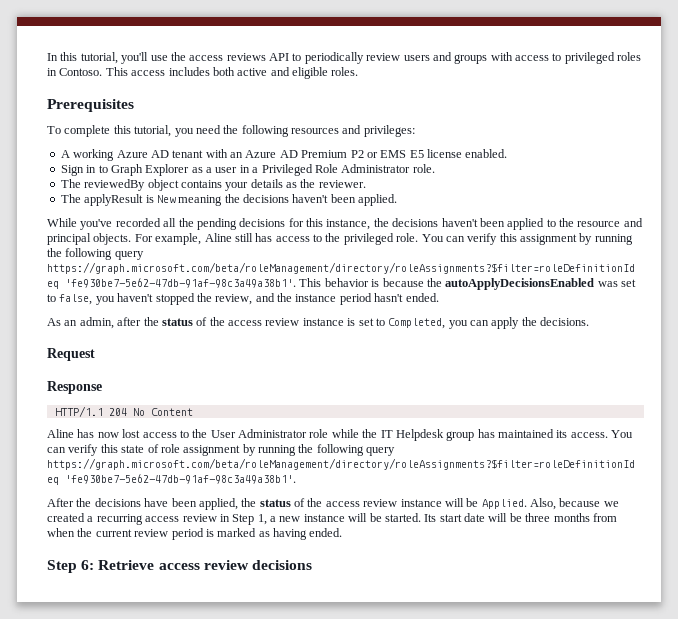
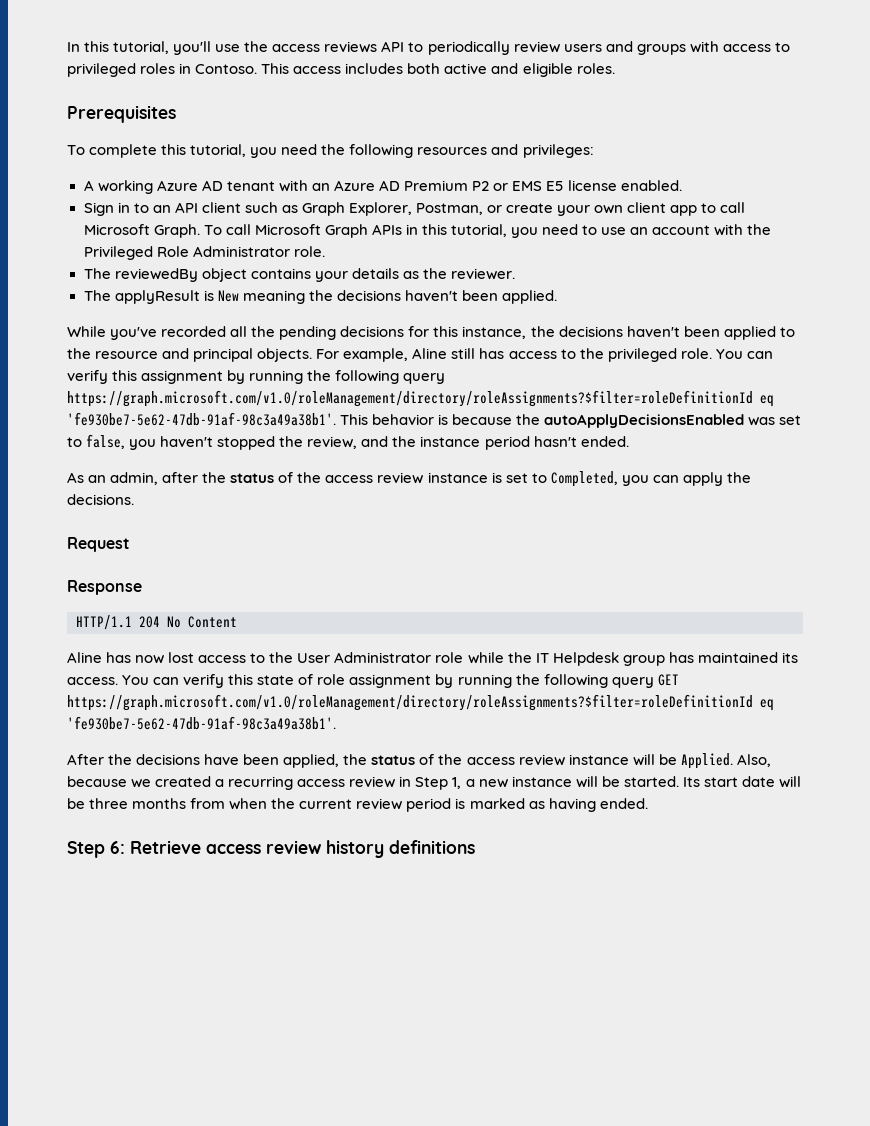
[110,164,259,176] Graph Explorer as a user in a -> [152,202,746,216] [83,224,772,238] an API client such as Graph Explorer, Postman, or create your own client app to call Microsoft Graph. To call Microsoft Graph APIs in this tutorial, you need to use an account with the
[47,262,635,274] https://graph.microsoft.com/beta/roleManagement/directory/roleAssignments?$filter=roleDefinitionId -> [67,390,753,407] https://graph.microsoft.com/v1.0/roleManagement/directory/roleAssignments?$filter=roleDefinitionId
[47,458,635,470] https://graph.microsoft.com/beta/roleManagement/directory/roleAssignments?$filter=roleDefinitionId -> [657,674,679,686] [67,694,753,711] GET https://graph.microsoft.com/v1.0/roleManagement/directory/roleAssignments?$filter=roleDefinitionId
[251,560,312,570] decisions -> [326,840,475,858] history definitions

